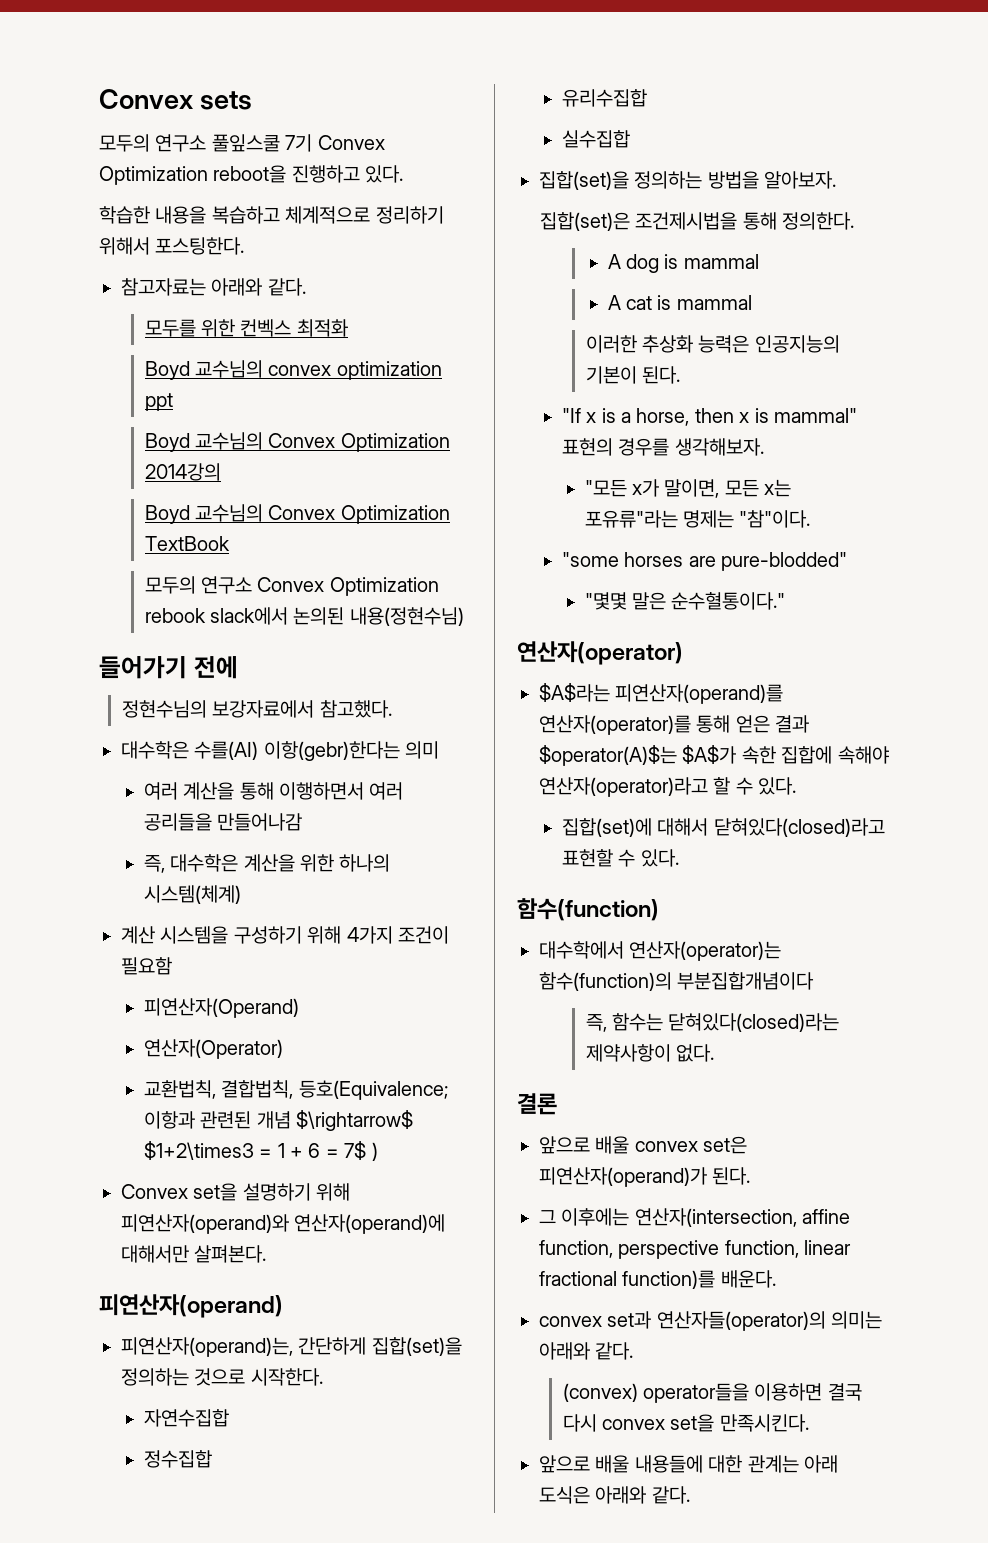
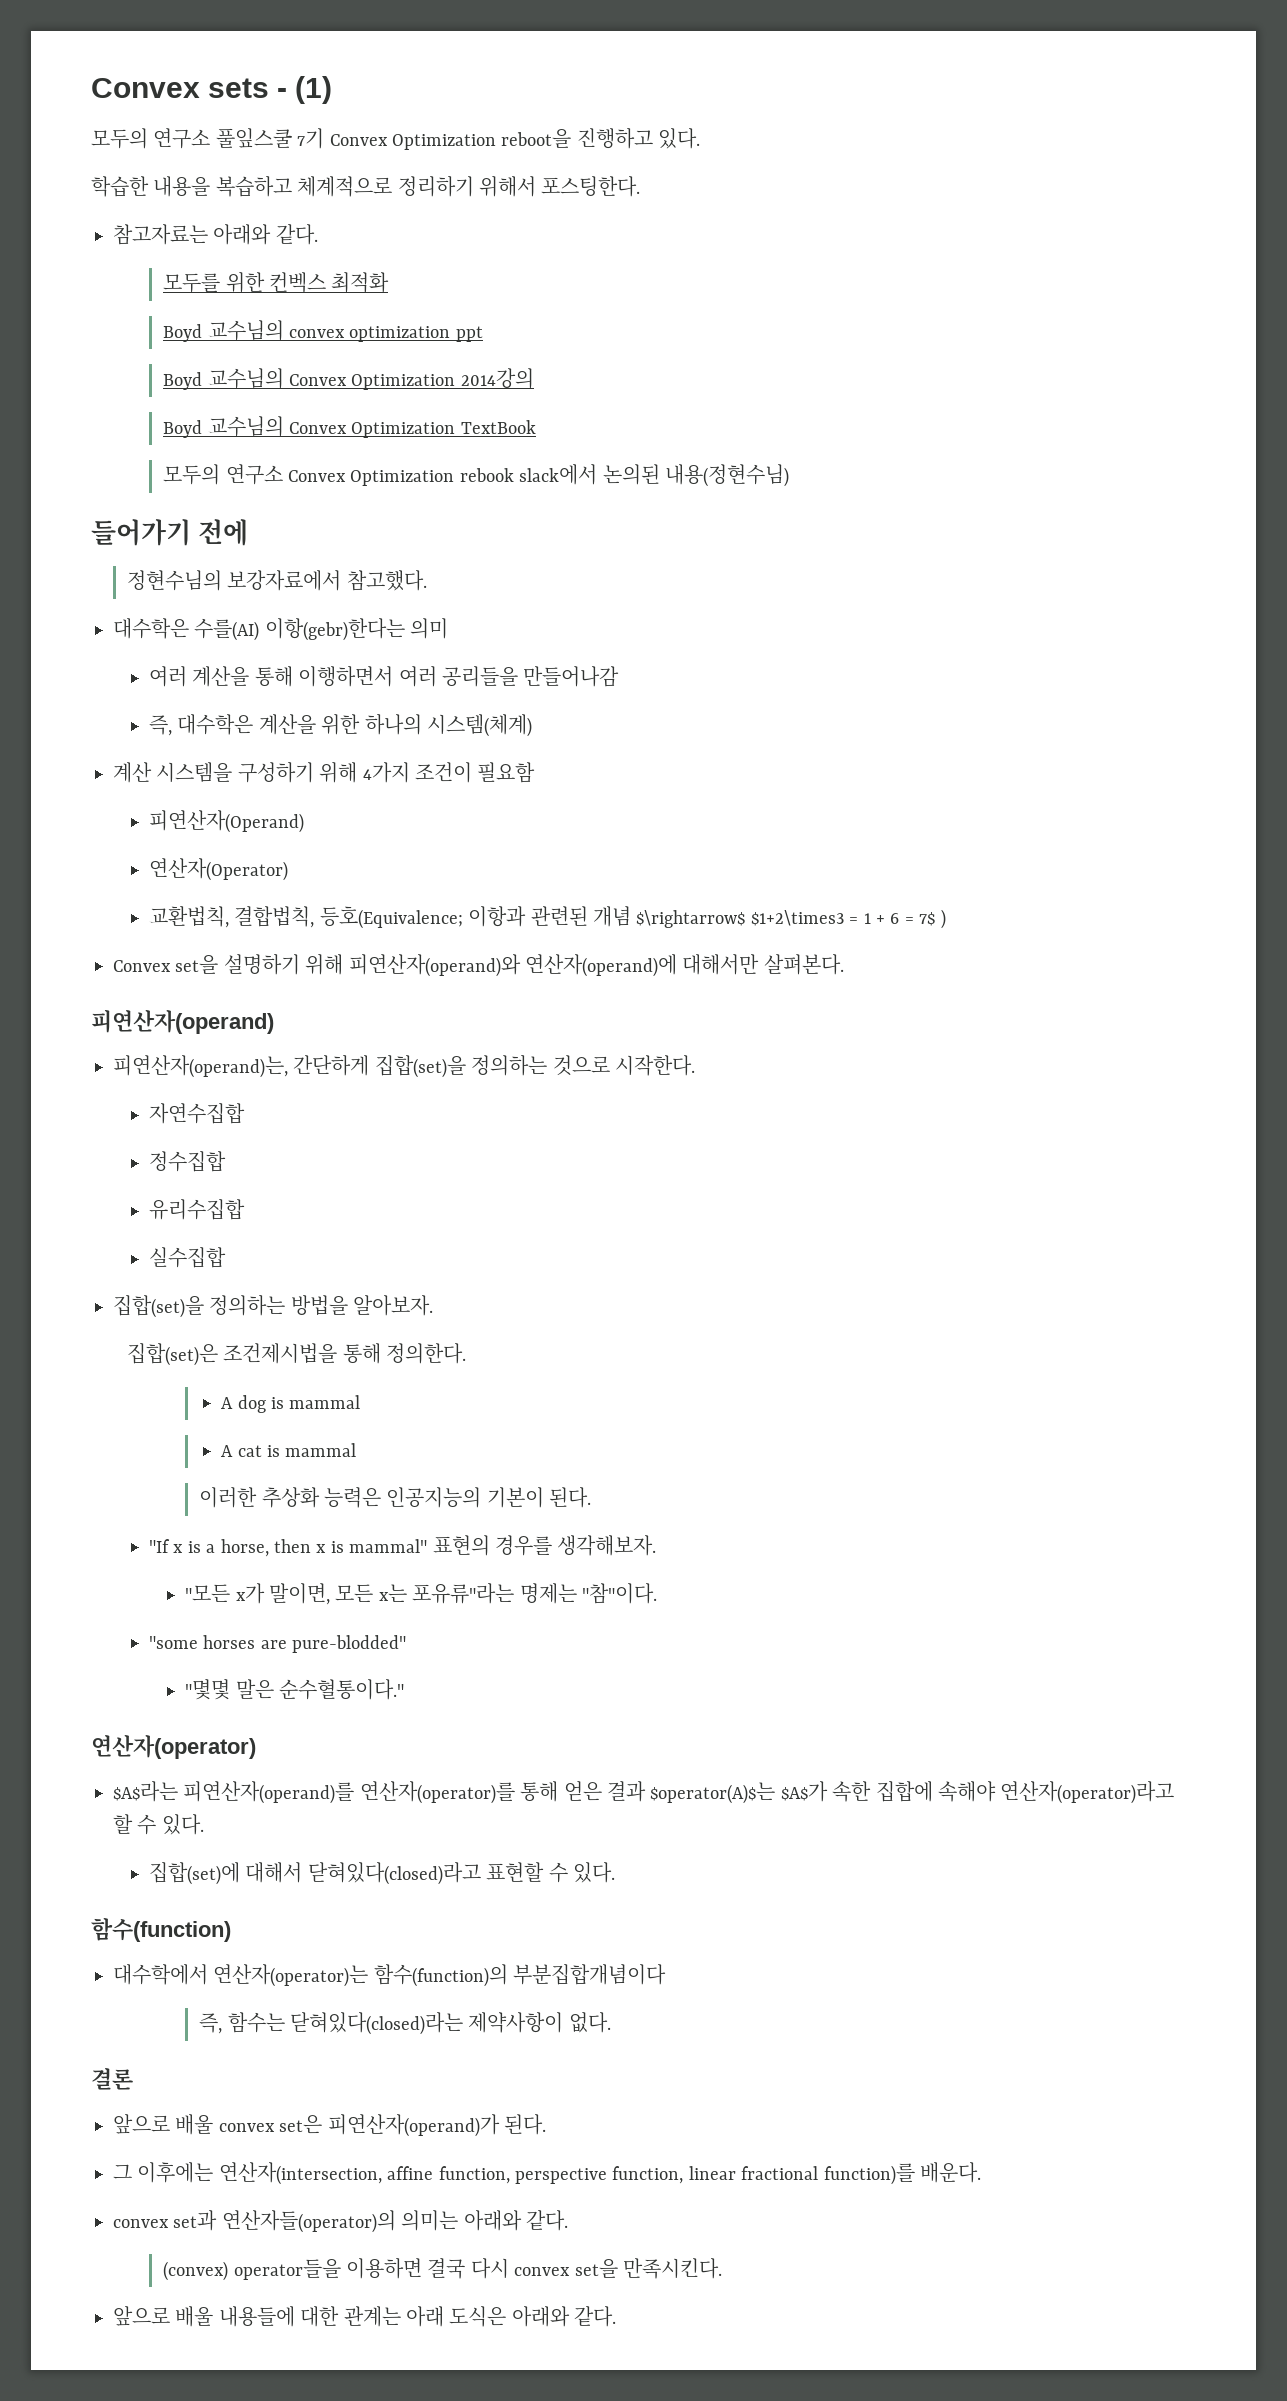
(253, 100) none -> [277,76,333,104] - (1)

